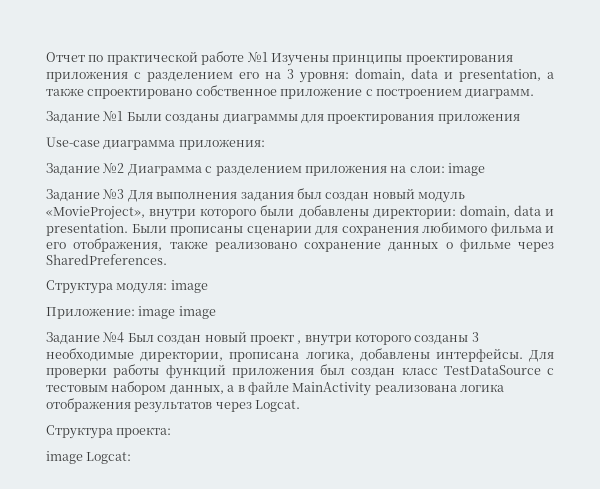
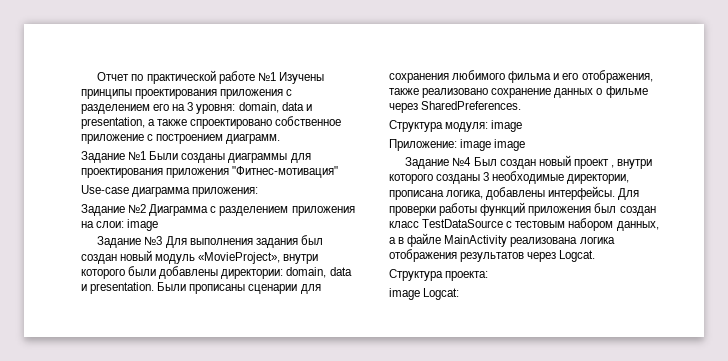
(520, 118) none -> [232,166,339,178] "Фитнес-мотивация"

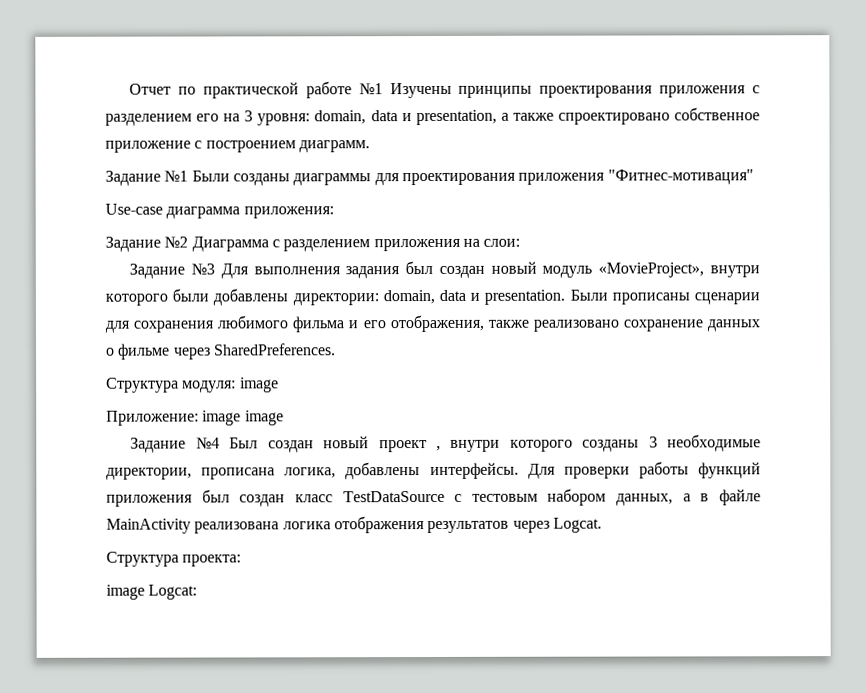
[127,219,159,231] image -> (521, 242) none

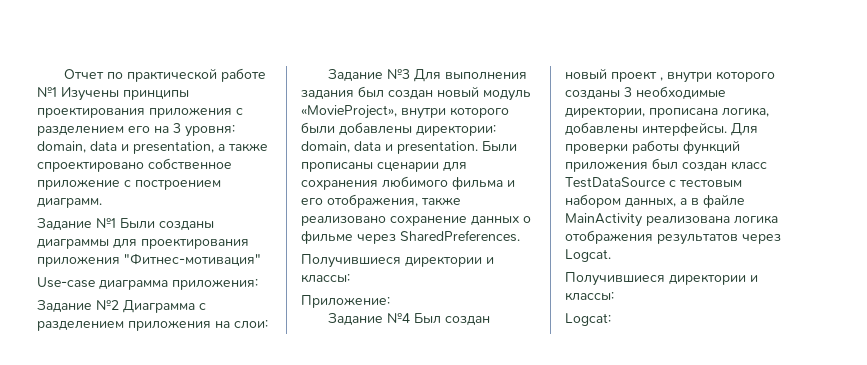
[106,377,279,393] Структура модуля: image -> [301,254,494,268] [301,274,350,283] Получившиеся директории и классы:
[202,410,284,426] image image -> (390, 301) none
[106,551,242,567] [106,584,145,600] Структура проекта: // image -> [565,272,758,286] [565,292,614,301] Получившиеся директории и классы: //

